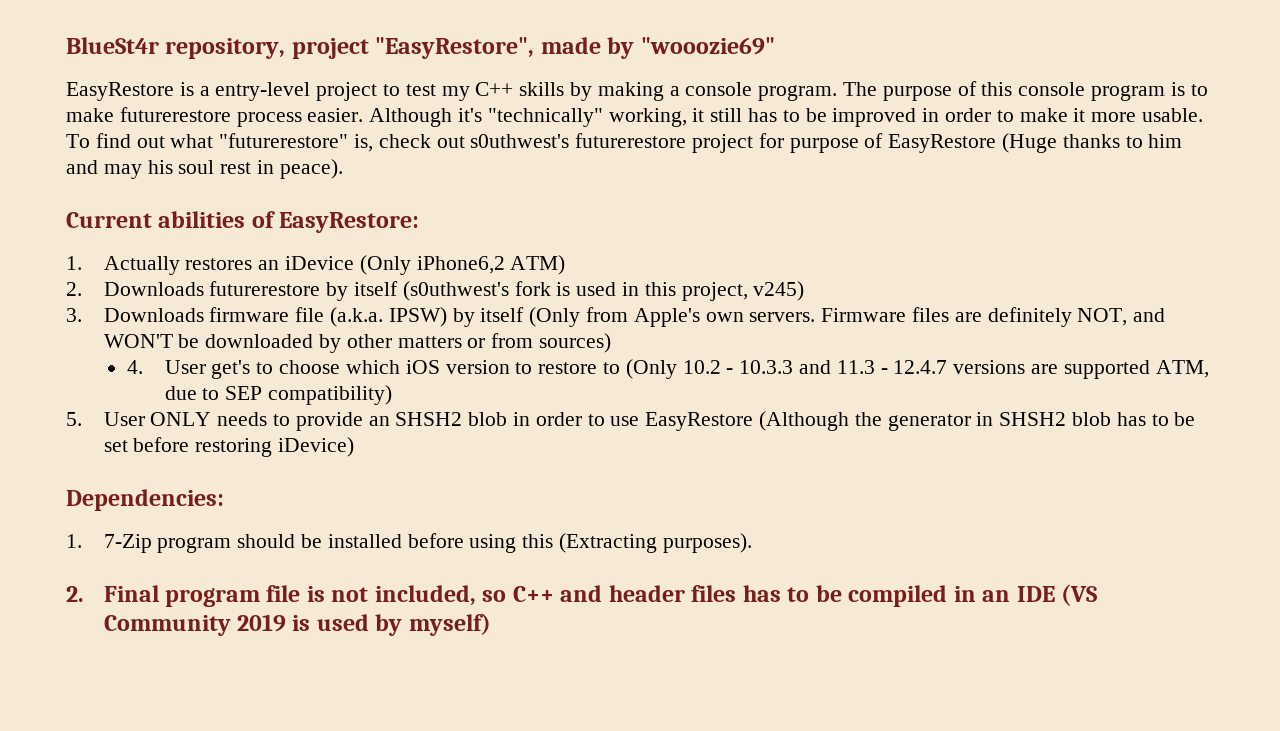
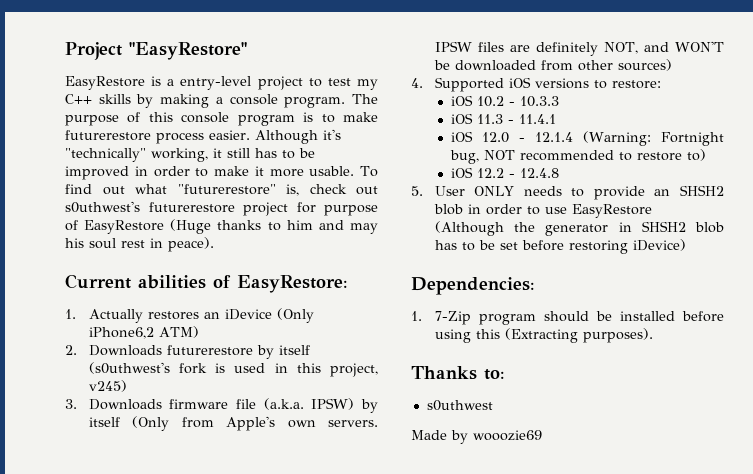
[66,37,775,59] BlueSt4r repository, project "EasyRestore", made by "wooozie69" -> [65,42,247,60] Project "EasyRestore"
[821,308,907,322] Firmware -> [434,41,472,52] IPSW
[318,333,611,353] [127,359,677,379] by other matters or from sources) // 4. User get's to choose which iOS version to restore to (Only -> [540,59,672,71] [411,77,661,92] [450,95,473,106] from other sources) // 4. Supported iOS versions to restore: // iOS
[798,360,831,374] and -> [450,113,473,124] // iOS
[893,360,1209,379] [164,385,393,405] 12.4.7 versions are supported ATM, due to SEP compatibility) -> [518,114,556,124] [450,131,724,146] [449,149,706,164] [450,167,559,178] 11.4.1 // iOS 12.0 - 12.1.4 (Warning: Fortnight bug, NOT recommended to restore to) // iOS 12.2 - 12.4.8
[66,584,1098,607] [103,613,491,636] 2. Final program file is not included, so C++ and header files has to be compiled in an IDE (VS Community 2019 is used by myself) -> [411,366,505,380] [426,400,493,411] [411,430,542,444] Thanks to: // s0uthwest // Made by wooozie69

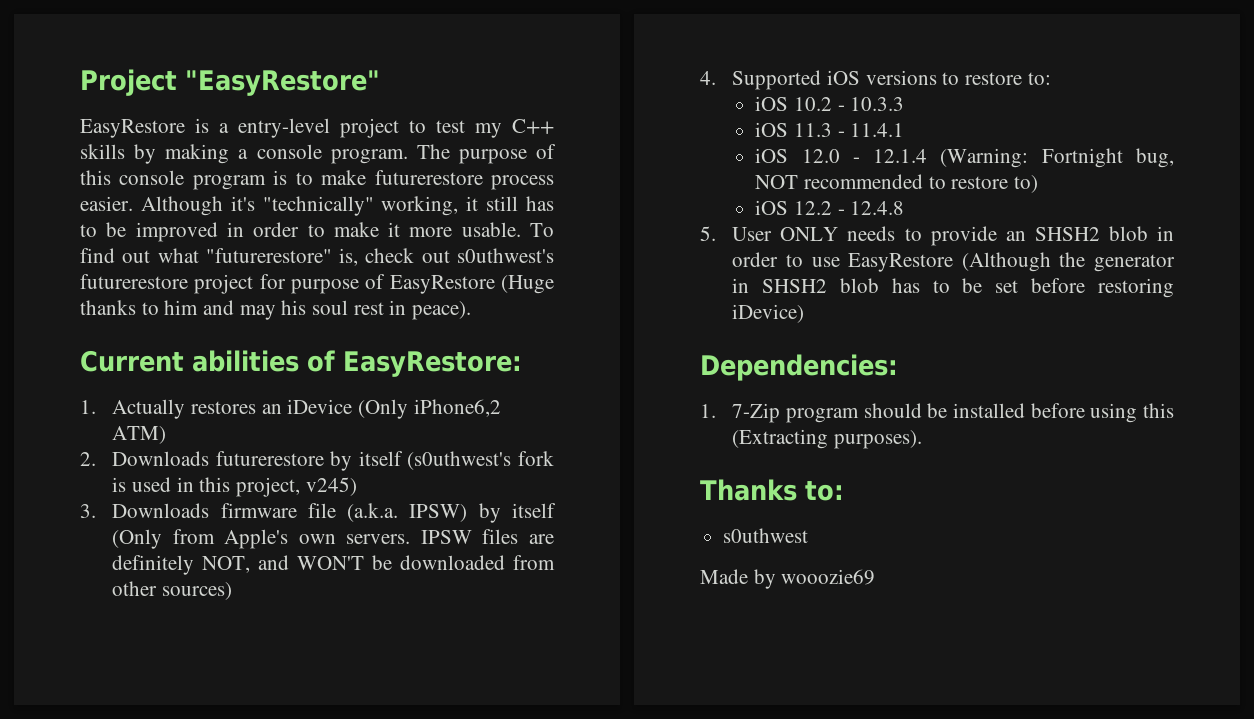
[611,80,661,89] restore: -> [964,72,1051,85] restore to:

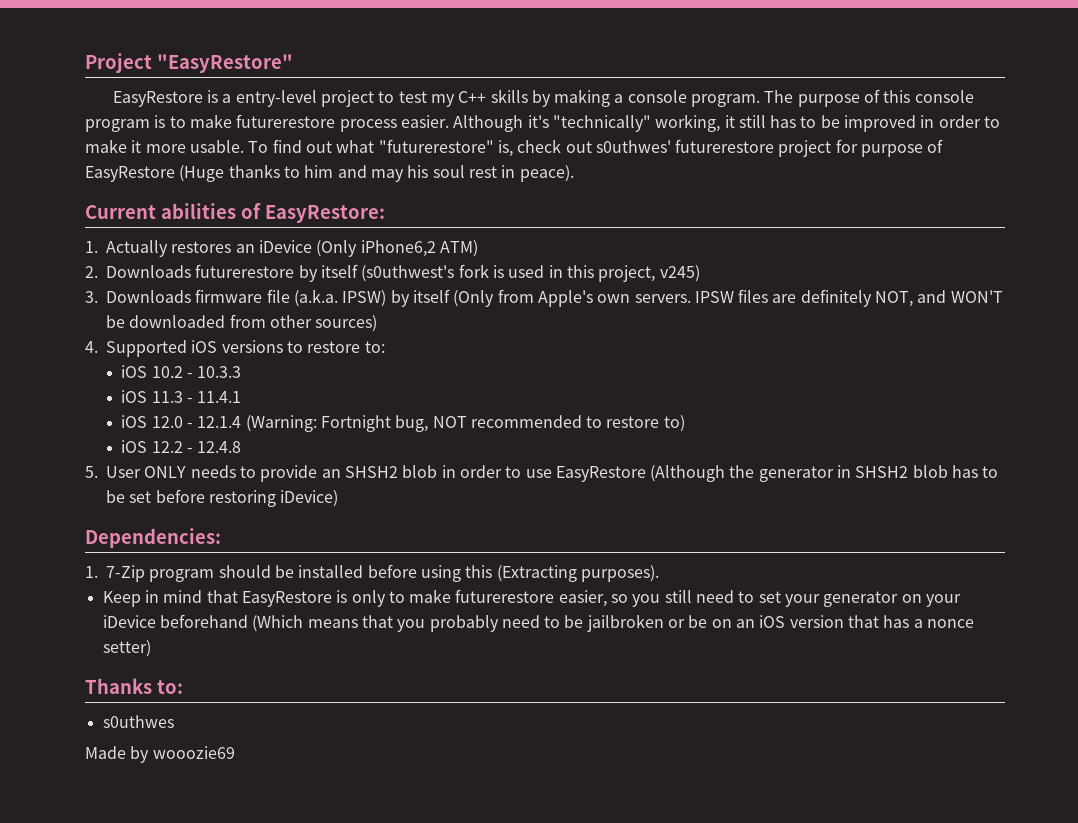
[457,248,554,263] s0uthwest's -> [595,140,671,153] s0uthwes'
(922, 439) none -> [102,589,962,607] [102,614,975,632] [102,640,151,657] // Keep in mind that EasyRestore is only to make futurerestore easier, so you still need to set your generator on your iDevice beforehand (Which means that you probably need to be jailbroken or be on an iOS version that has a nonce setter)
[723,528,809,543] s0uthwest -> [102,715,174,728] s0uthwes

